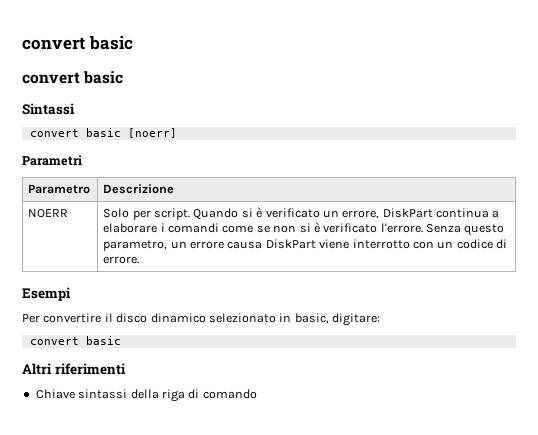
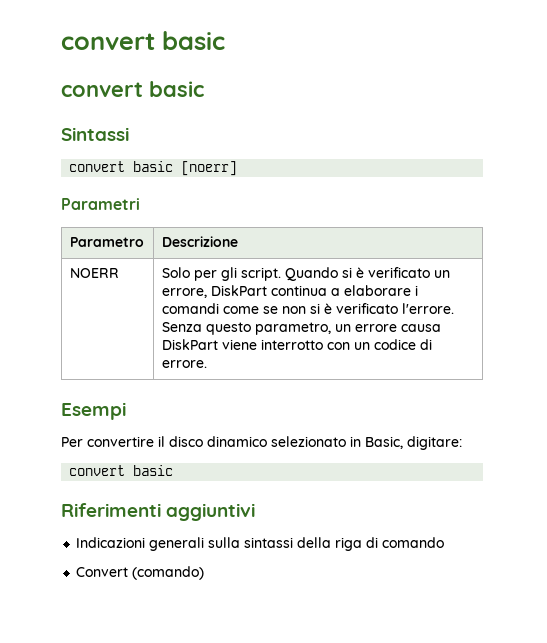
(151, 215) none -> [220,267,237,281] gli
[294,313,329,324] basic, -> [365,436,403,449] Basic,
[22,363,126,375] [35,389,75,399] Altri riferimenti // Chiave -> [61,503,256,521] [76,537,241,551] Riferimenti aggiuntivi // Indicazioni generali sulla
(257, 394) none -> [76,566,205,580] // Convert (comando)

